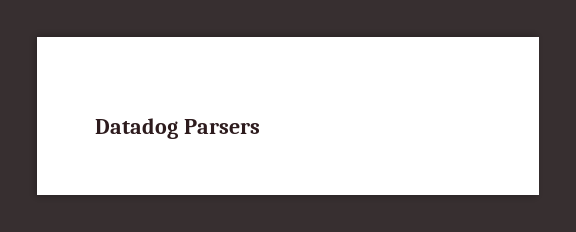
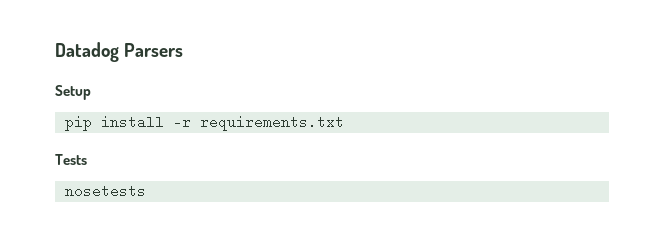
(260, 126) none -> [55,85,91,100] [64,115,344,131] [55,154,87,165] [64,184,146,198] // Setup // pip install -r requirements.txt // Tests // nosetests

